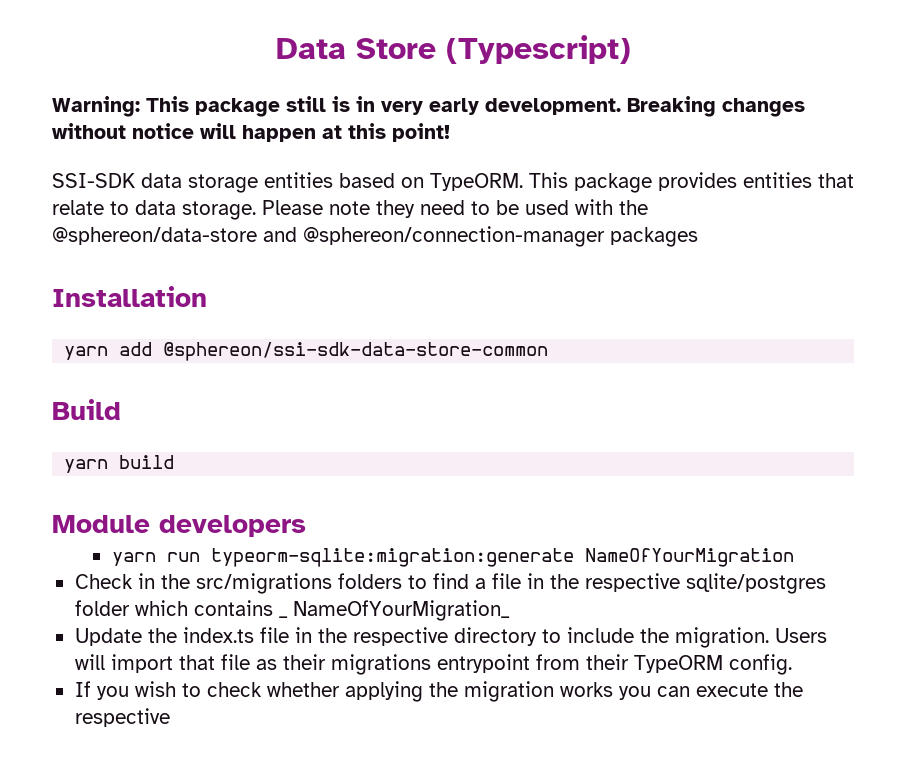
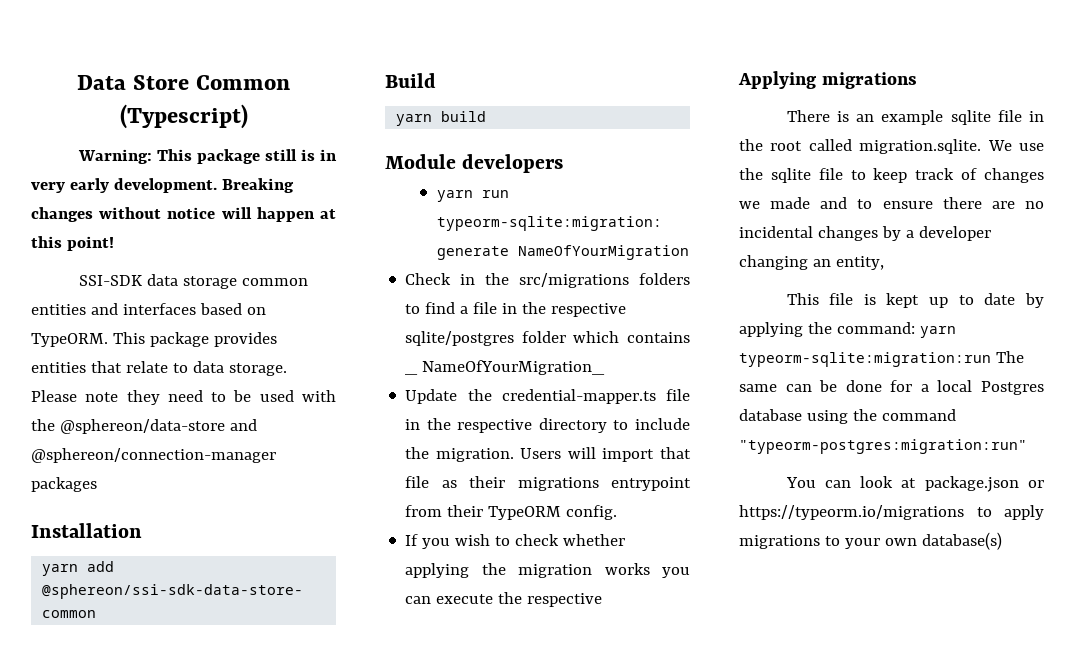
(436, 48) none -> [196,75,291,90] Common
[264,172,333,188] entities -> [241,278,308,286] [31,303,196,315] common entities and interfaces
[182,627,254,643] index.ts -> [501,389,656,404] credential-mapper.ts
(170, 717) none -> [738,71,917,89] [786,110,1044,125] [739,139,1044,154] [739,168,1044,183] [739,197,1044,209] [739,226,991,241] [739,255,884,270] [786,293,1044,308] [739,322,956,338] [739,351,1024,367] [739,380,1044,395] [739,409,956,424] [739,439,1027,454] [785,476,1044,492] [739,505,1044,520] [739,532,1002,550] // Applying migrations // There is an example sqlite file in the root called migration.sqlite. We use the sqlite file to keep track of changes we made and to ensure there are no incidental changes by a developer changing an entity, // This file is kept up to date by applying the command: yarn typeorm-sqlite:migration:run The same can be done for a local Postgres database using the command "typeorm-postgres:migration:run" // You can look at package.json or https://typeorm.io/migrations to apply migrations to your own database(s)

